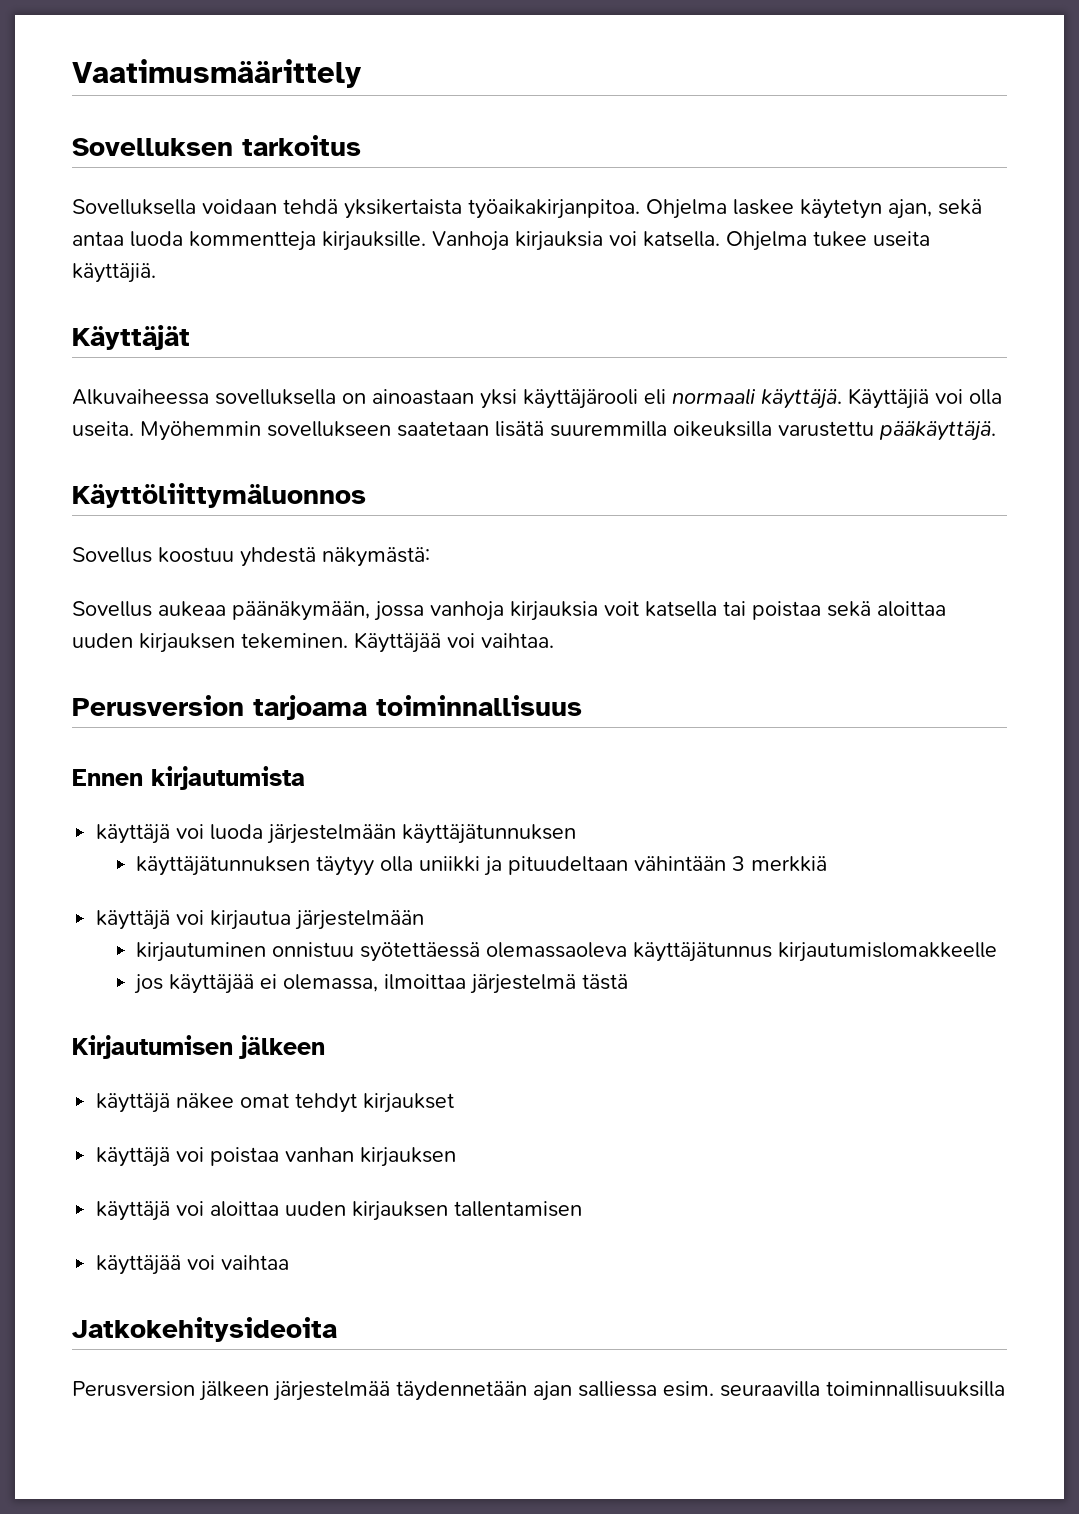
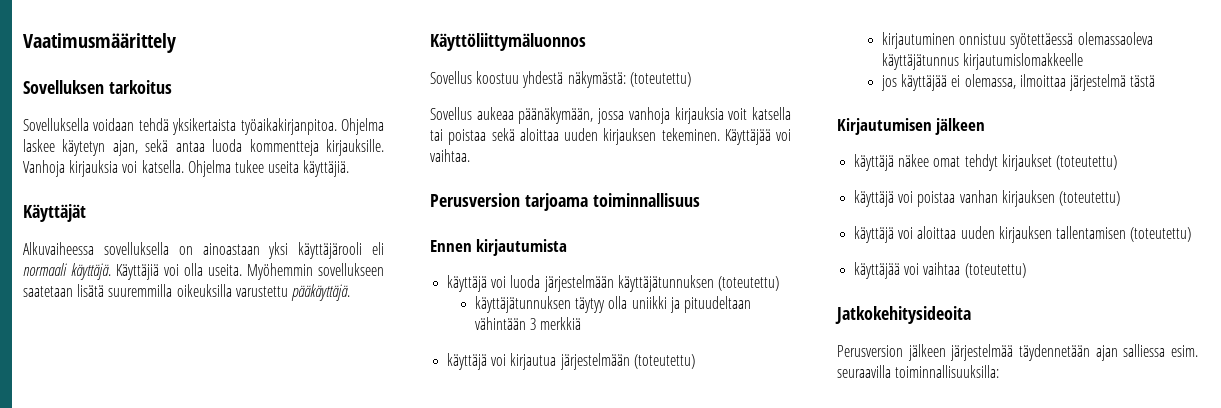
(430, 557) none -> [629,72,691,87] (toteutettu)
(577, 834) none -> [717,276,779,291] (toteutettu)
(425, 920) none -> [633,354,695,369] (toteutettu)
(455, 1103) none -> [1055,155,1117,170] (toteutettu)
(457, 1157) none -> [1058,191,1120,206] (toteutettu)
(583, 1209) none -> [1130,227,1192,242] (toteutettu)
(290, 1262) none -> [964,263,1026,278] (toteutettu)
[826,1381,1005,1397] toiminnallisuuksilla -> [895,365,1000,378] toiminnallisuuksilla:

